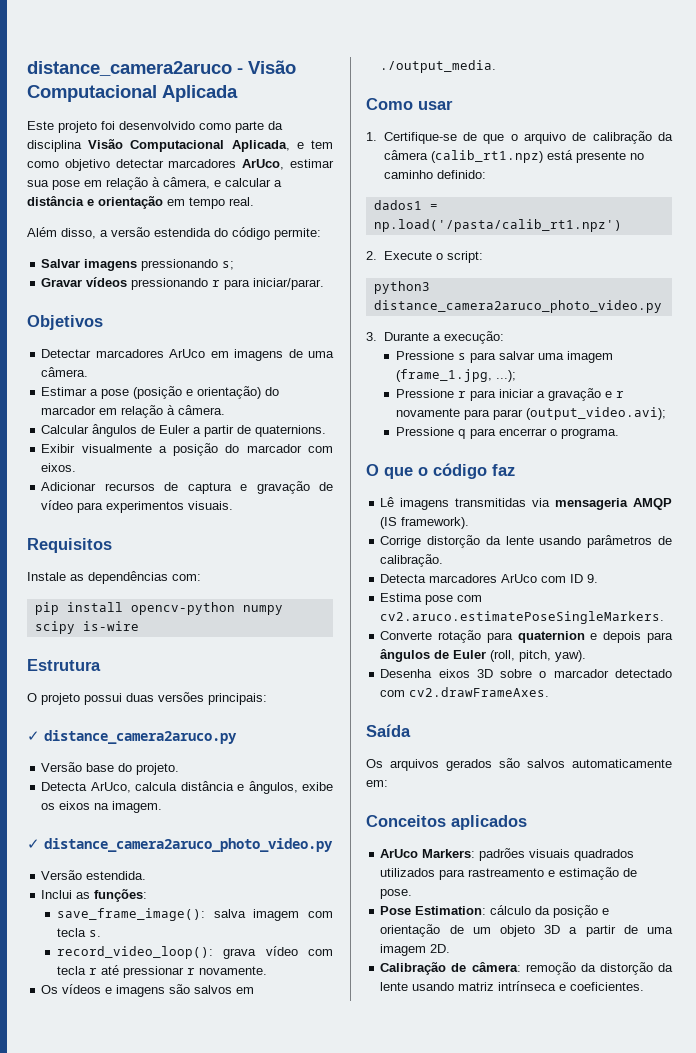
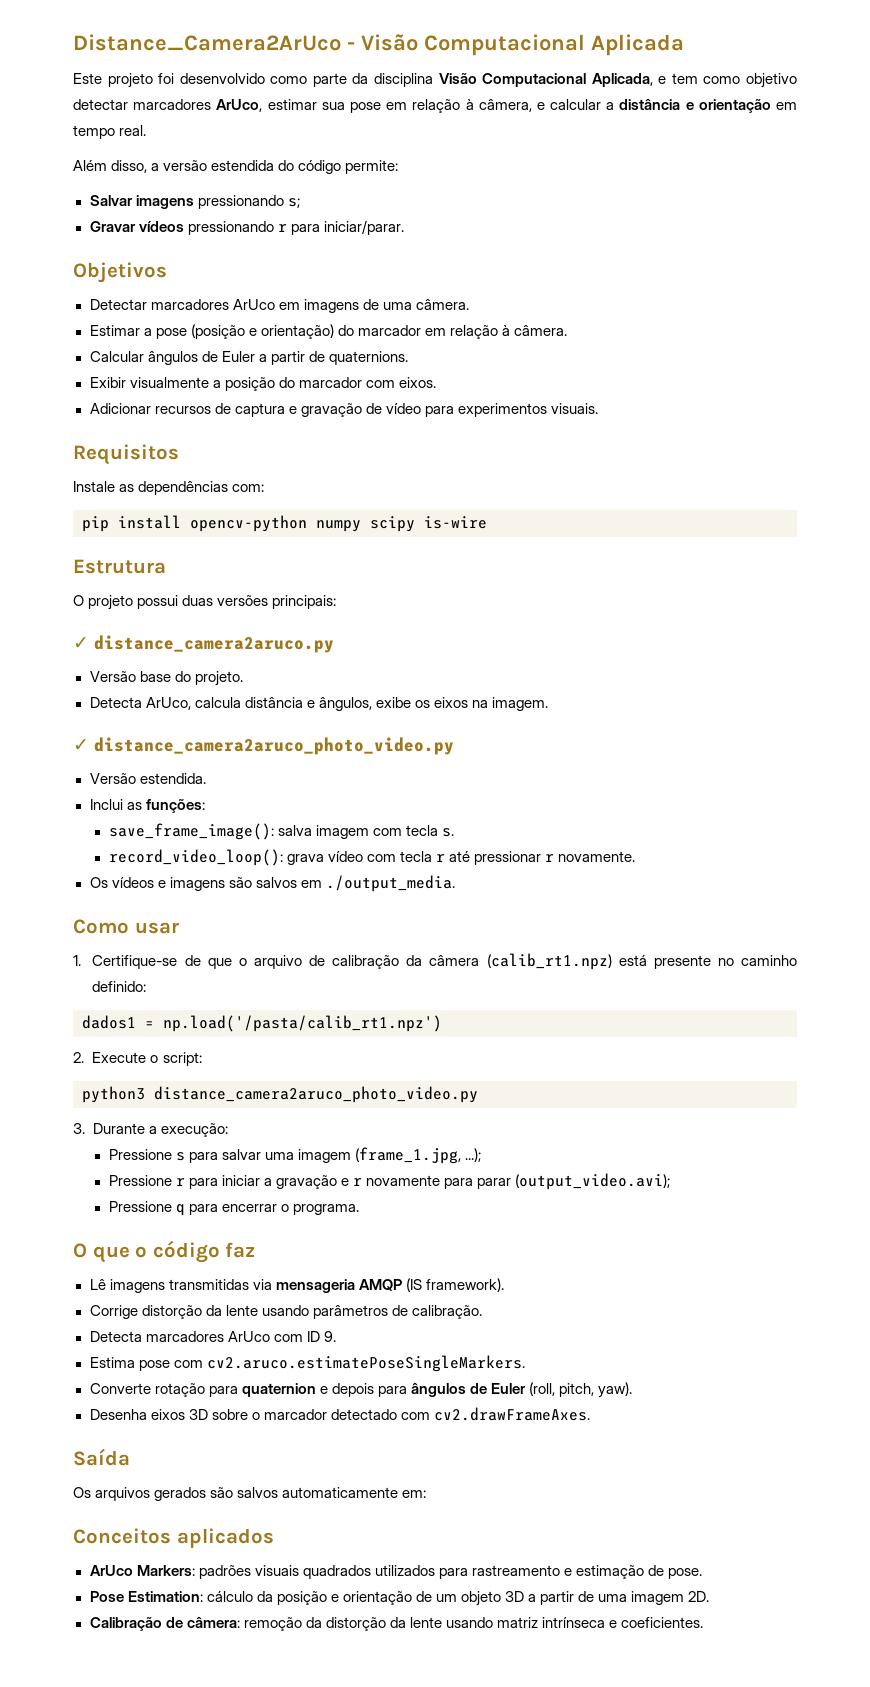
[27,61,232,76] distance_camera2aruco -> [73,34,341,51] Distance_Camera2ArUco

